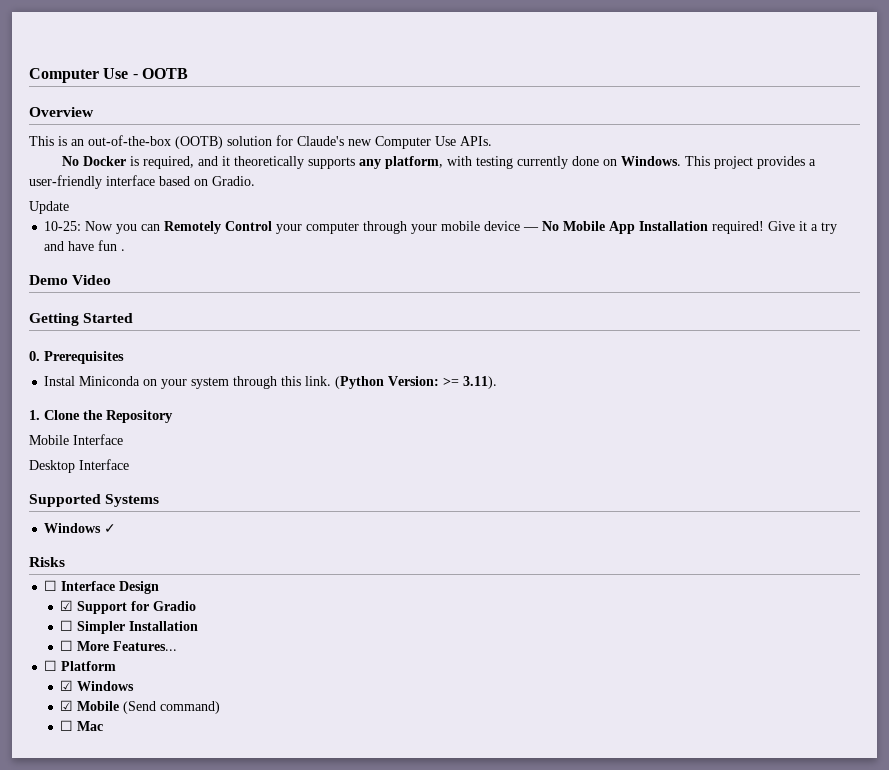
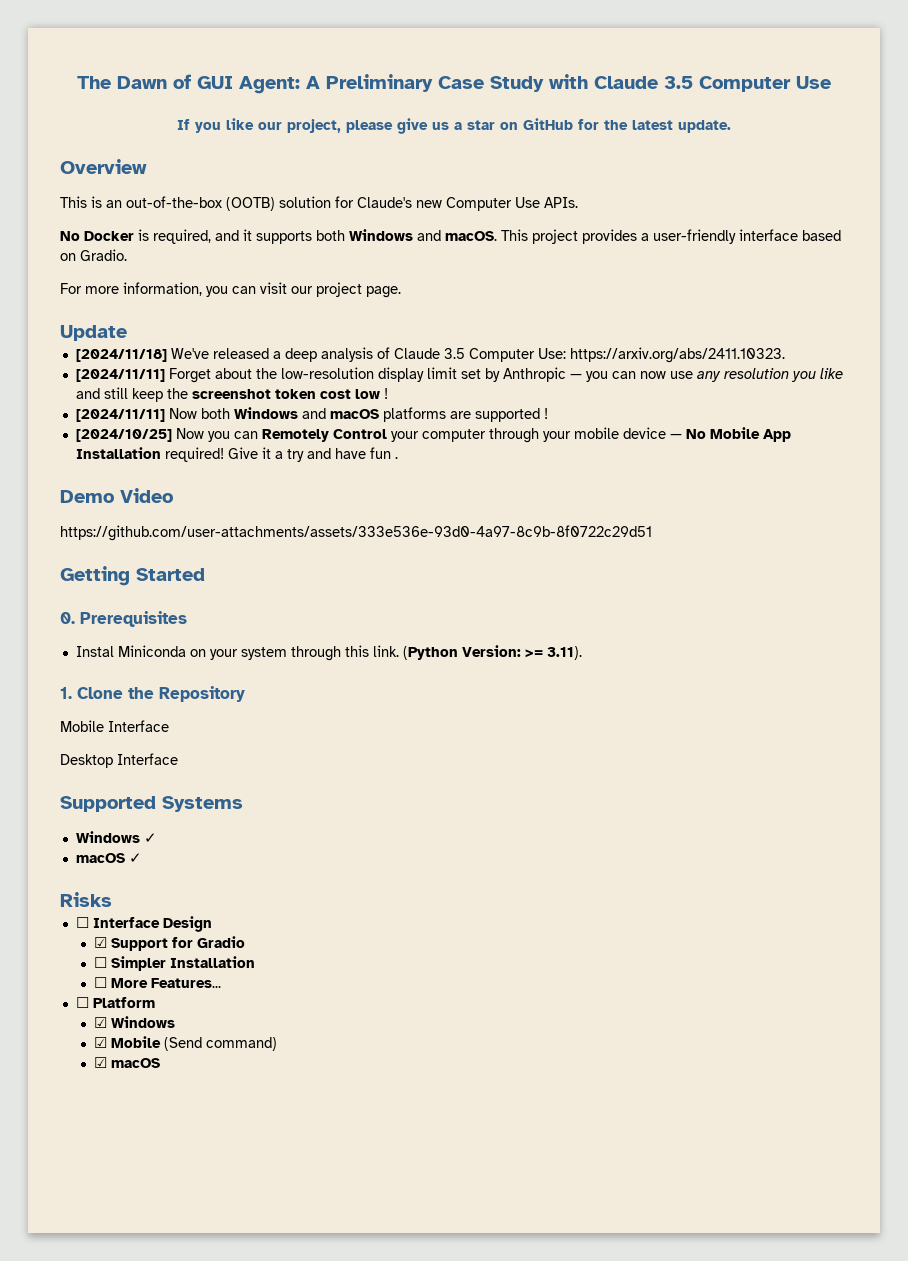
[29,68,188,83] Computer Use - OOTB -> [77,74,831,94] [177,118,731,134] The Dawn of GUI Agent: A Preliminary Case Study with Claude 3.5 Computer Use // If you like our project, please give us a star on GitHub for the latest update.
[233,156,681,169] theoretically supports any platform, with testing currently done on Windows. -> [256,229,497,244] supports both Windows and macOS.
[29,201,69,214] [44,221,82,231] Update // 10-25: -> [60,282,401,298] [60,325,127,341] [75,347,785,363] [75,367,843,383] [75,387,388,402] [75,407,548,422] [75,429,172,442] For more information, you can visit our project page. // Update // [2024/11/18] We've released a deep analysis of Claude 3.5 Computer Use: https://arxiv.org/abs/2411.10323. // [2024/11/11] Forget about the low-resolution display limit set by Anthropic — you can now use any resolution you like and still keep the screenshot token cost low ! // [2024/11/11] Now both Windows and macOS platforms are supported ! // [2024/10/25]
(112, 280) none -> [60,525,652,541] // https://github.com/user-attachments/assets/333e536e-93d0-4a97-8c9b-8f0722c29d51
(117, 528) none -> [75,853,142,863] // macOS ✓
[60,720,104,731] ☐ Mac -> [94,1057,161,1068] ☑ macOS

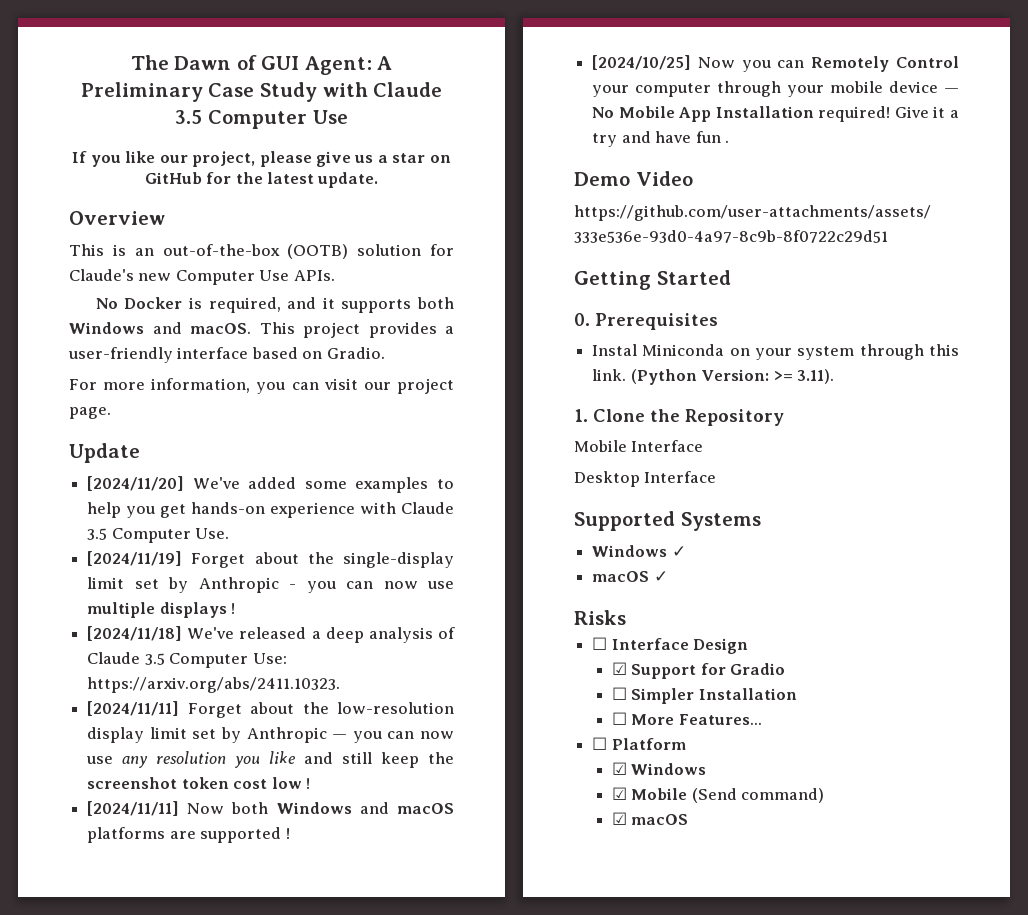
(127, 333) none -> [87,476,455,493] [87,502,454,518] [87,528,230,543] [87,551,455,568] [87,577,455,593] [87,602,236,618] // [2024/11/20] We've added some examples to help you get hands-on experience with Claude 3.5 Computer Use. // [2024/11/19] Forget about the single-display limit set by Anthropic - you can now use multiple displays !

